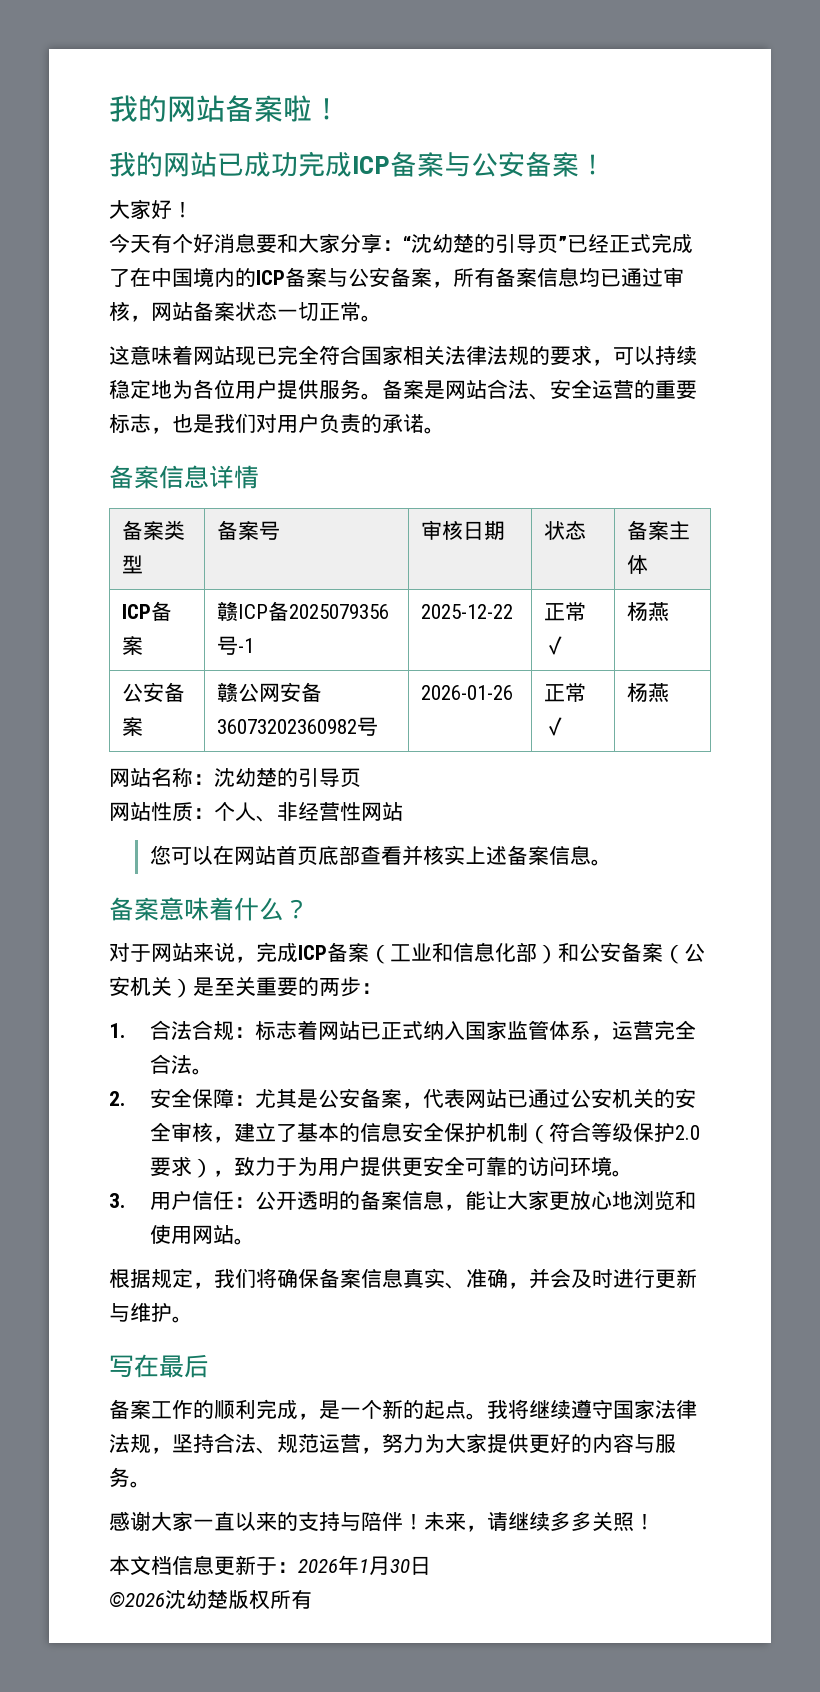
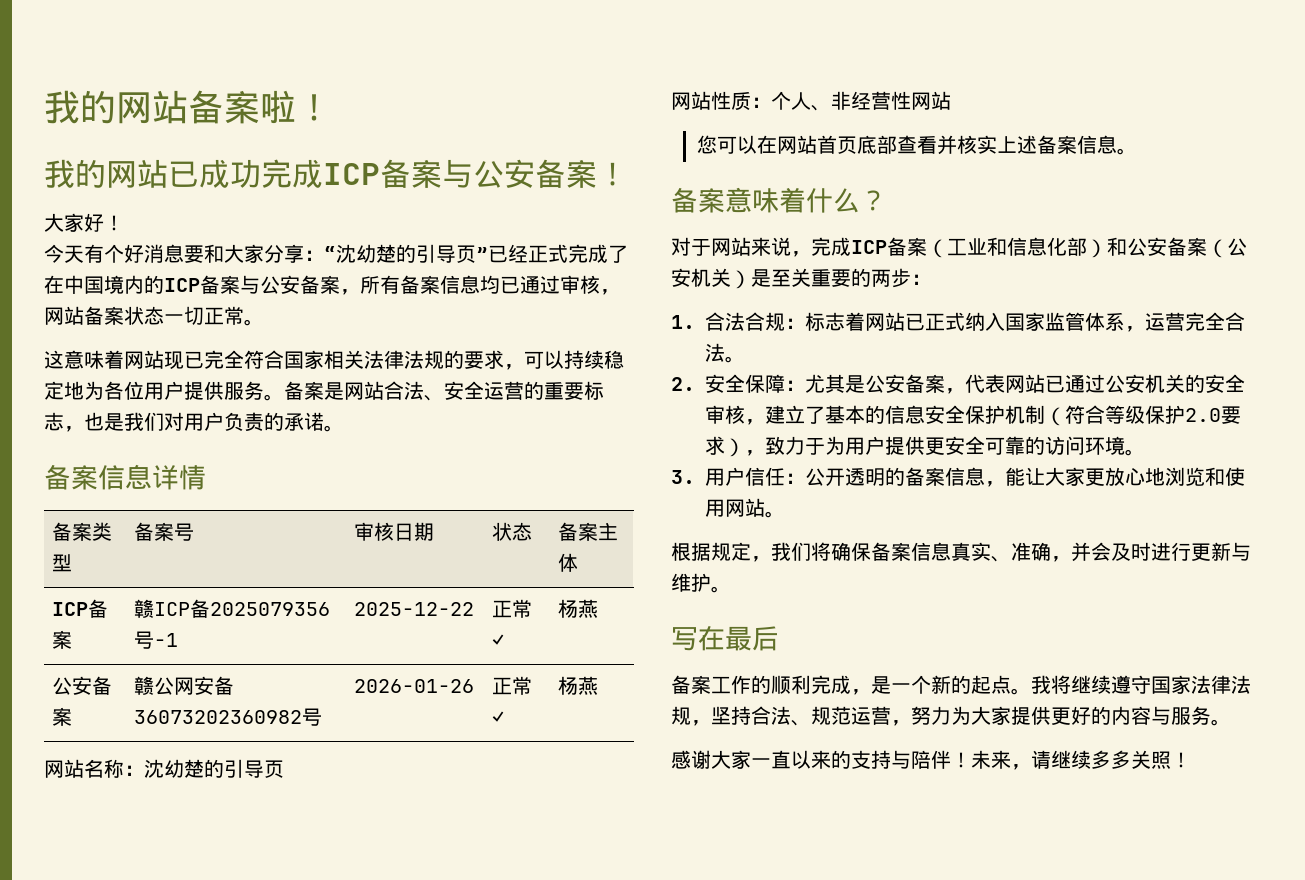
[109,1555,431,1576] [109,1589,312,1610] // 本文档信息更新于：2026年1月30日 // ©2026沈幼楚版权所有 -> (1191, 760) none

